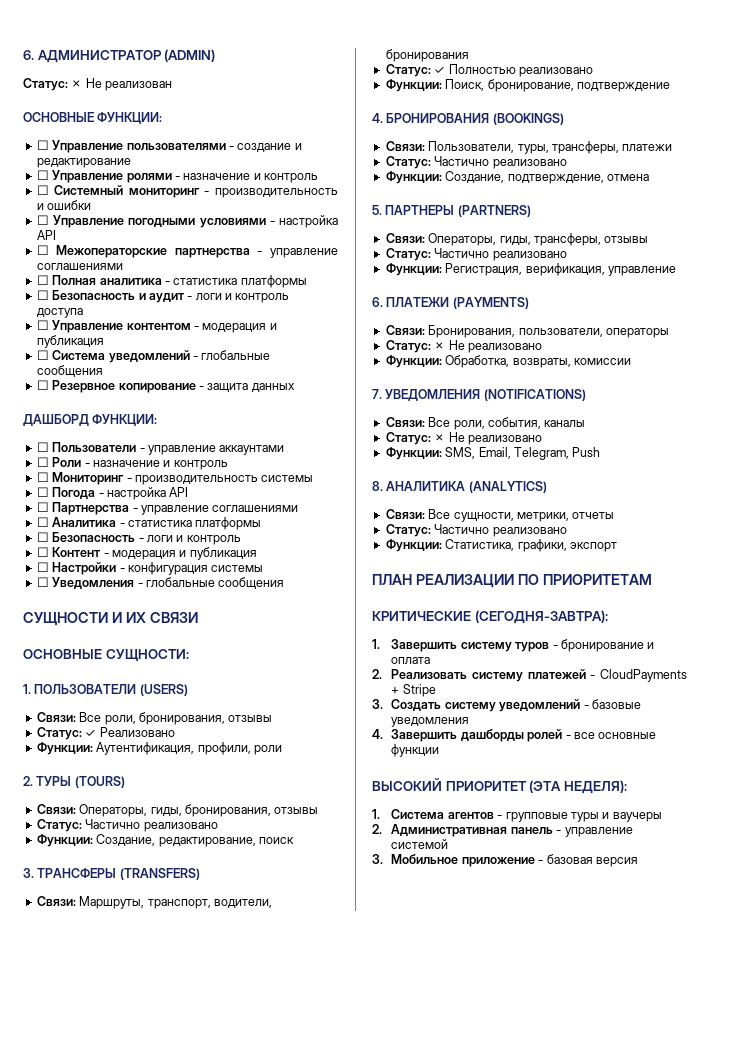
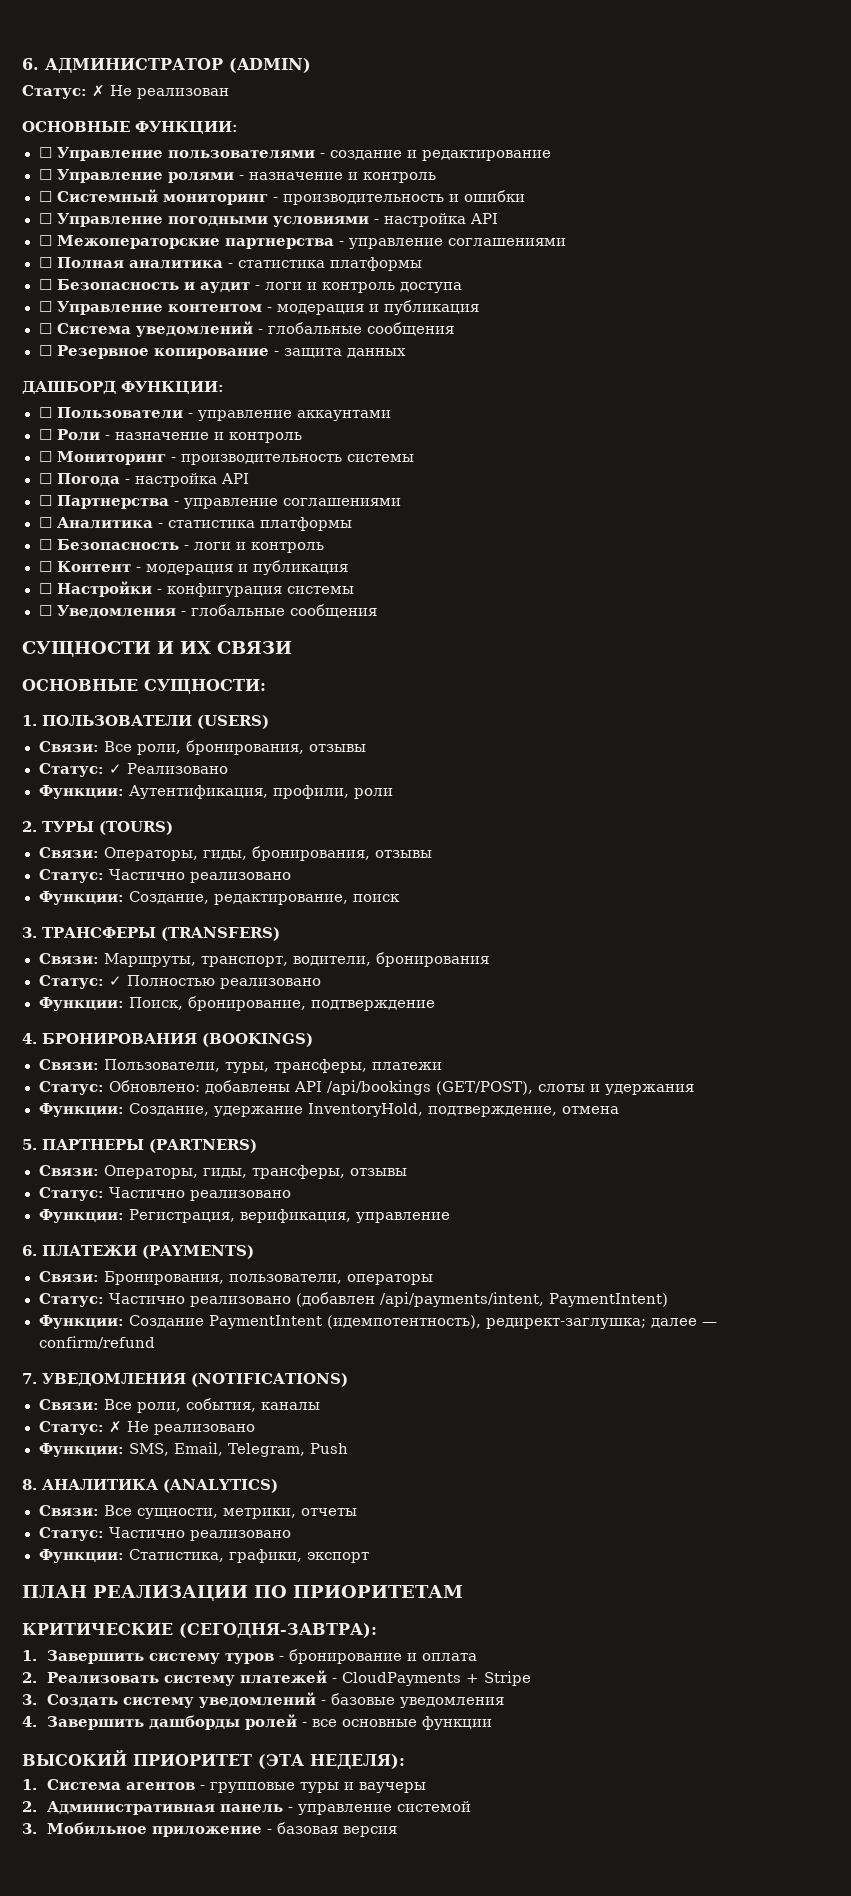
[434,156,567,169] [385,171,505,184] Частично реализовано // Функции: Создание, -> [108,1080,694,1095] [38,1103,423,1117] Обновлено: добавлены API /api/bookings (GET/POST), слоты и удержания // Функции: Создание, удержание InventoryHold,
[434,340,542,353] [385,355,631,368] ✗ Не реализовано // Функции: Обработка, возвраты, комиссии -> [108,1292,668,1307] [38,1315,717,1329] [38,1336,155,1349] Частично реализовано (добавлен /api/payments/intent, PaymentIntent) // Функции: Создание PaymentIntent (идемпотентность), редирект-заглушка; далее — confirm/refund

